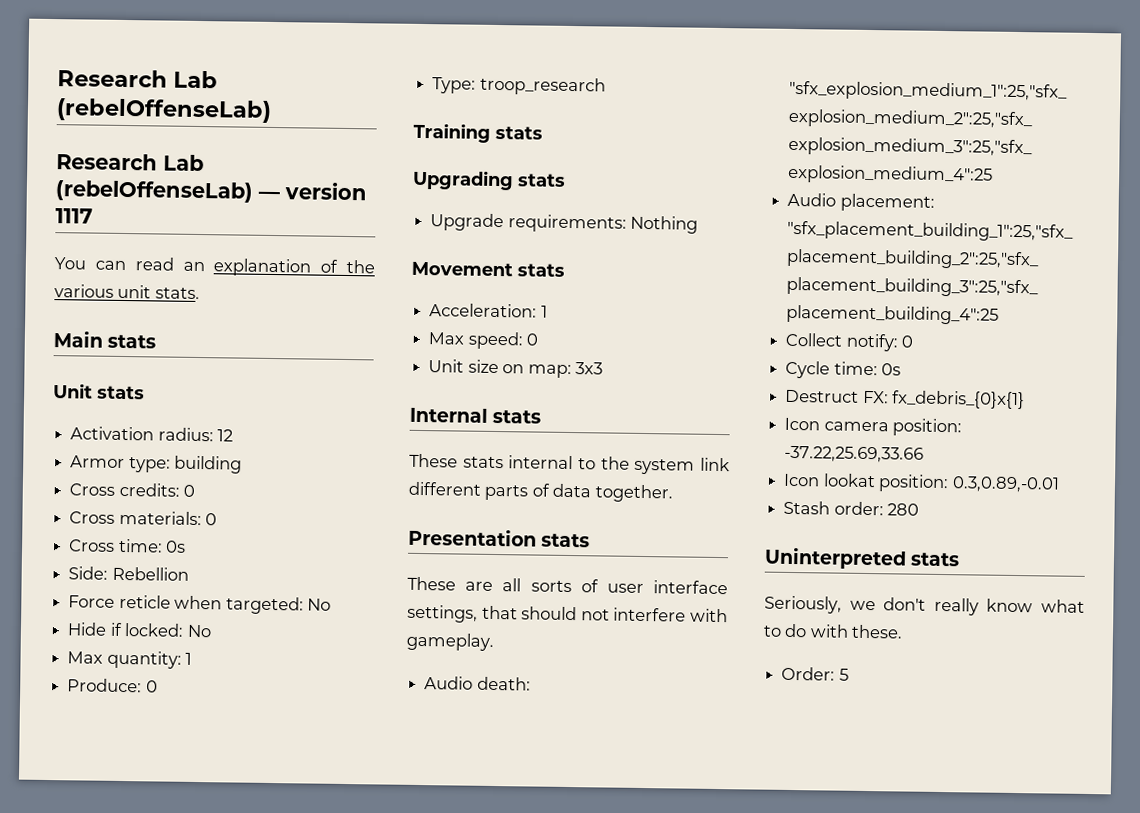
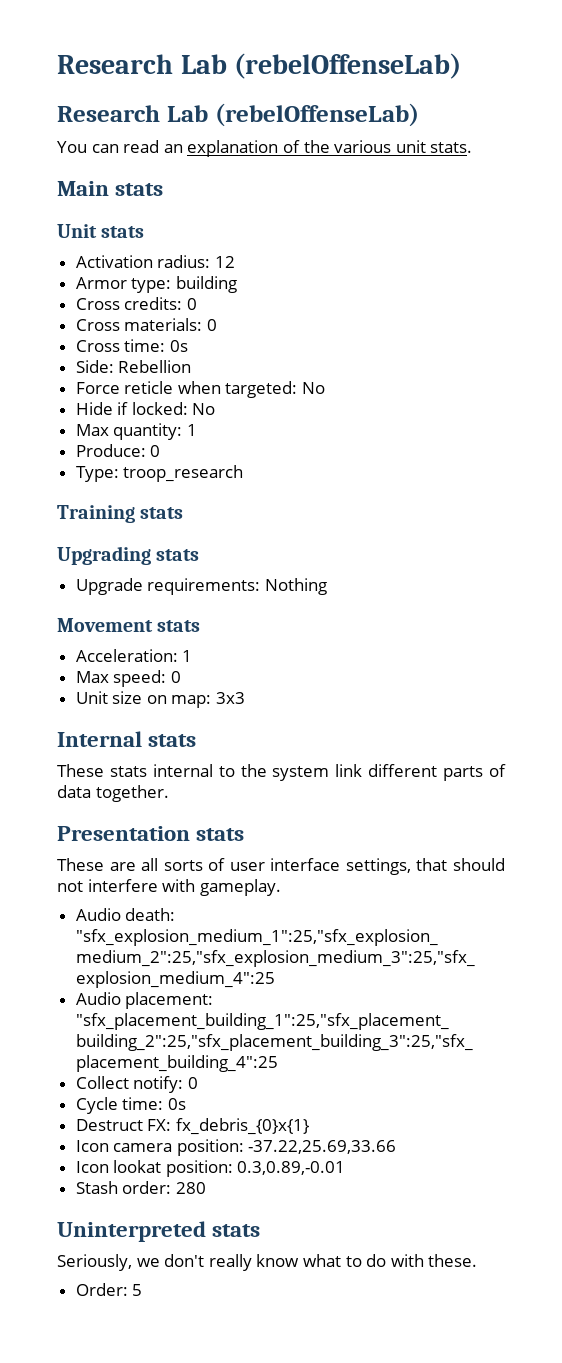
[258,182,367,201] [55,208,93,224] — version 1117 -> (419, 115) none

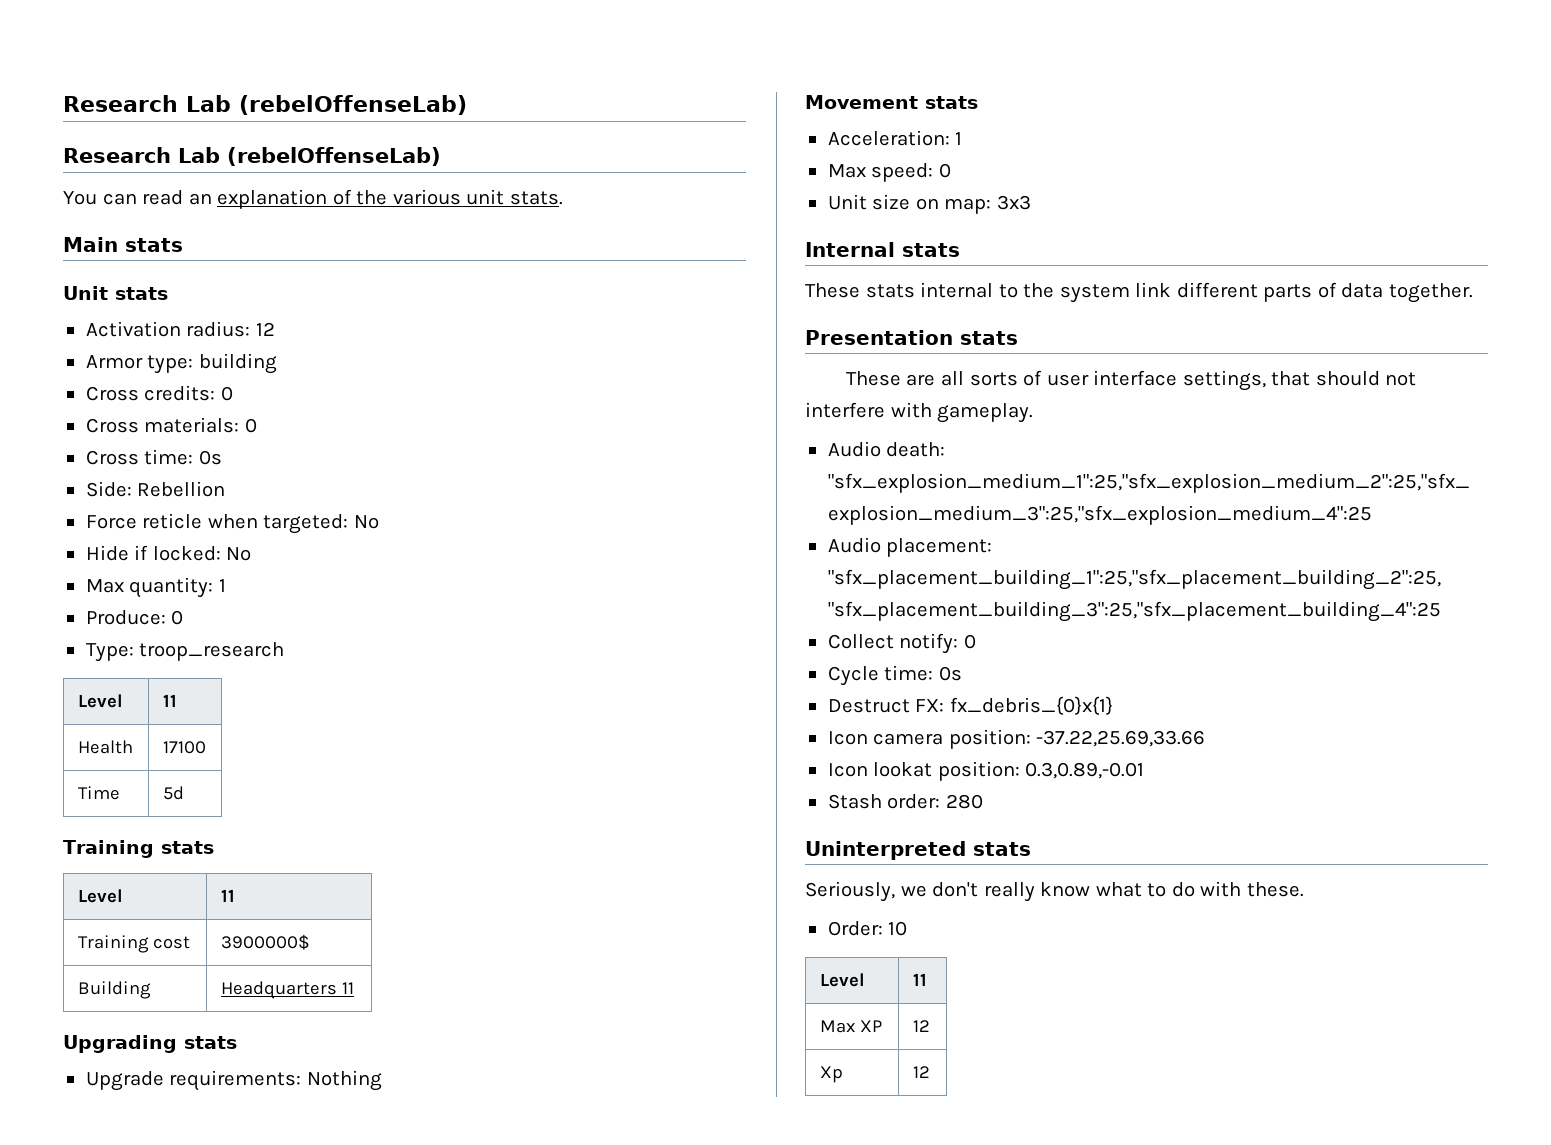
[57,505,184,523] // Training stats -> [77,694,123,708] [162,694,177,707] [77,740,133,754] [162,741,206,754] [77,786,120,800] [162,786,184,800] [63,840,214,858] [77,889,123,903] [220,889,235,902] [77,935,190,953] [220,934,310,950] [77,981,151,999] [220,981,354,999] // Level | 11 // Health | 17100 // Time | 5d // Training stats // Level | 11 // Training cost | 3900000$ // Building | Headquarters 11
[132,1284,143,1296] 5 -> [888,921,908,936] [819,973,865,987] [912,973,927,986] [819,1020,882,1033] [912,1020,930,1032] [819,1066,843,1083] [912,1066,930,1078] 10 // Level | 11 // Max XP | 12 // Xp | 12

